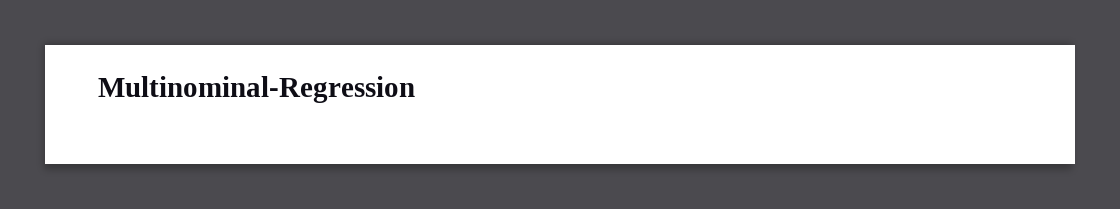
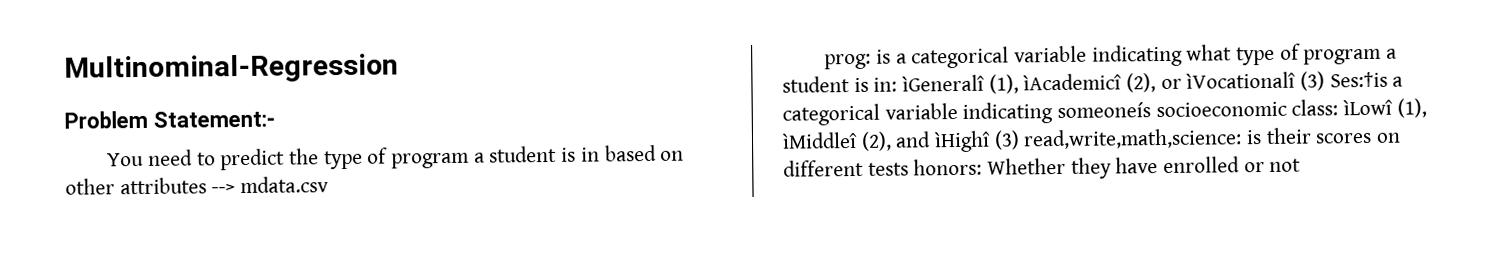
(415, 89) none -> [64,110,275,129] [107,144,685,171] [65,176,330,195] [824,43,1398,70] [782,71,1404,94] [782,98,1427,126] [781,127,1402,153] [783,156,1302,179] // Problem Statement:- // You need to predict the type of program a student is in based on other attributes --> mdata.csv // prog: is a categorical variable indicating what type of program a student is in: ìGeneralî (1), ìAcademicî (2), or ìVocationalî (3) Ses:†is a categorical variable indicating someoneís socioeconomic class: ìLowî (1), ìMiddleî (2), and ìHighî (3) read,write,math,science: is their scores on different tests honors: Whether they have enrolled or not

